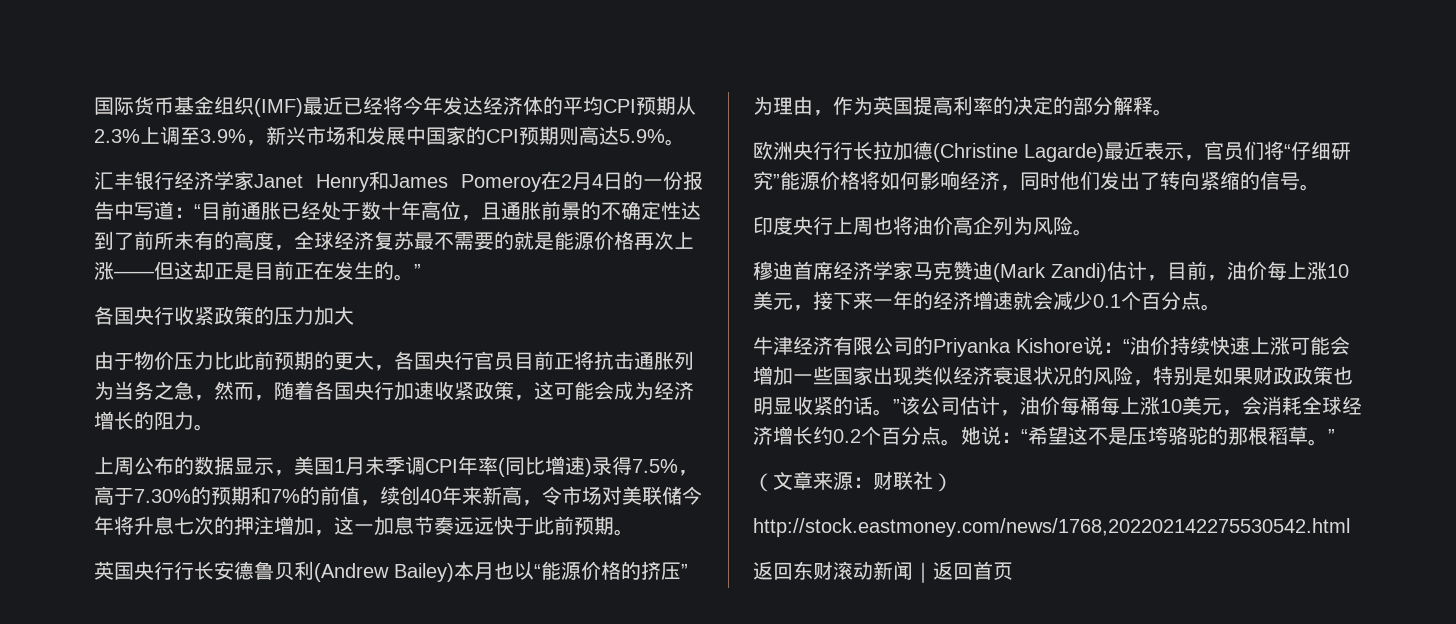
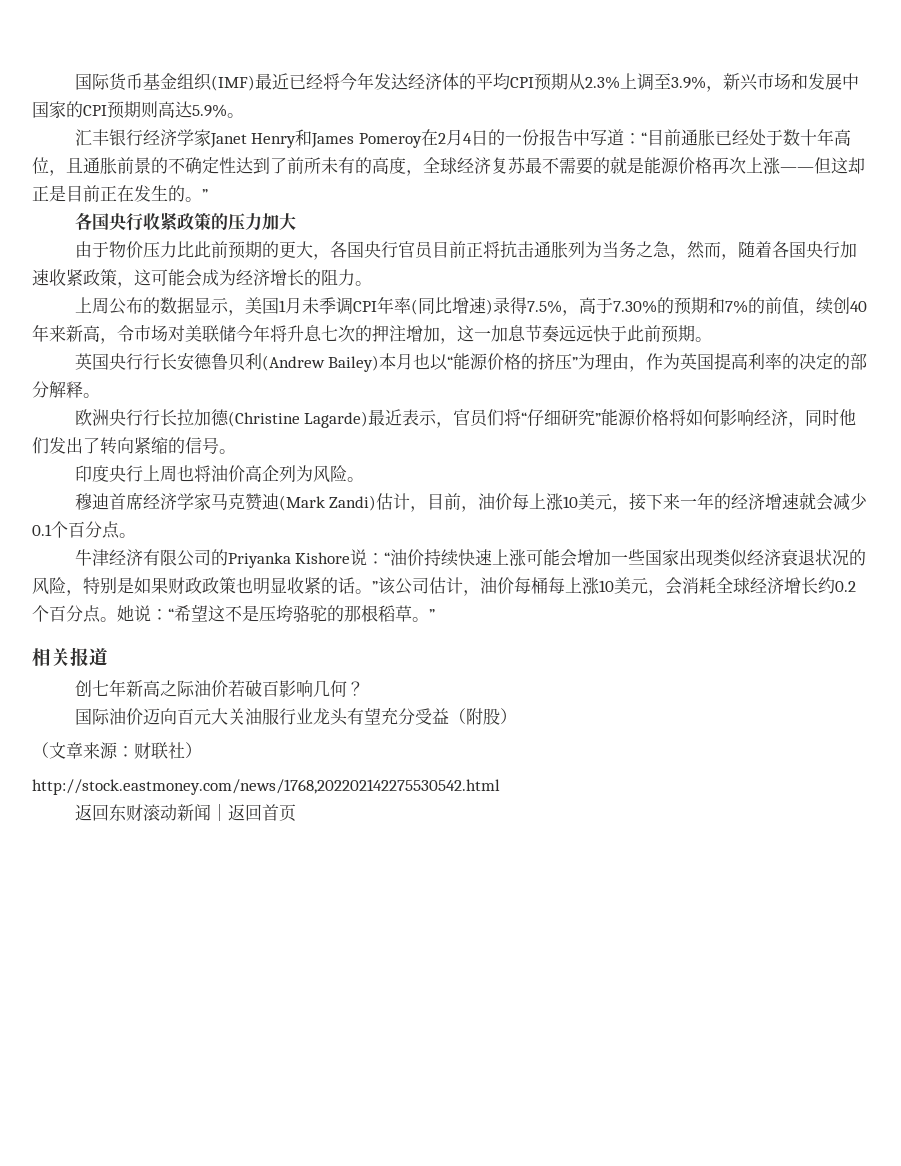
(1335, 436) none -> [32,647,108,667] [74,679,364,697] [74,707,517,726] // 相关报道 // 创七年新高之际油价若破百影响几何？ // 国际油价迈向百元大关油服行业龙头有望充分受益（附股）

